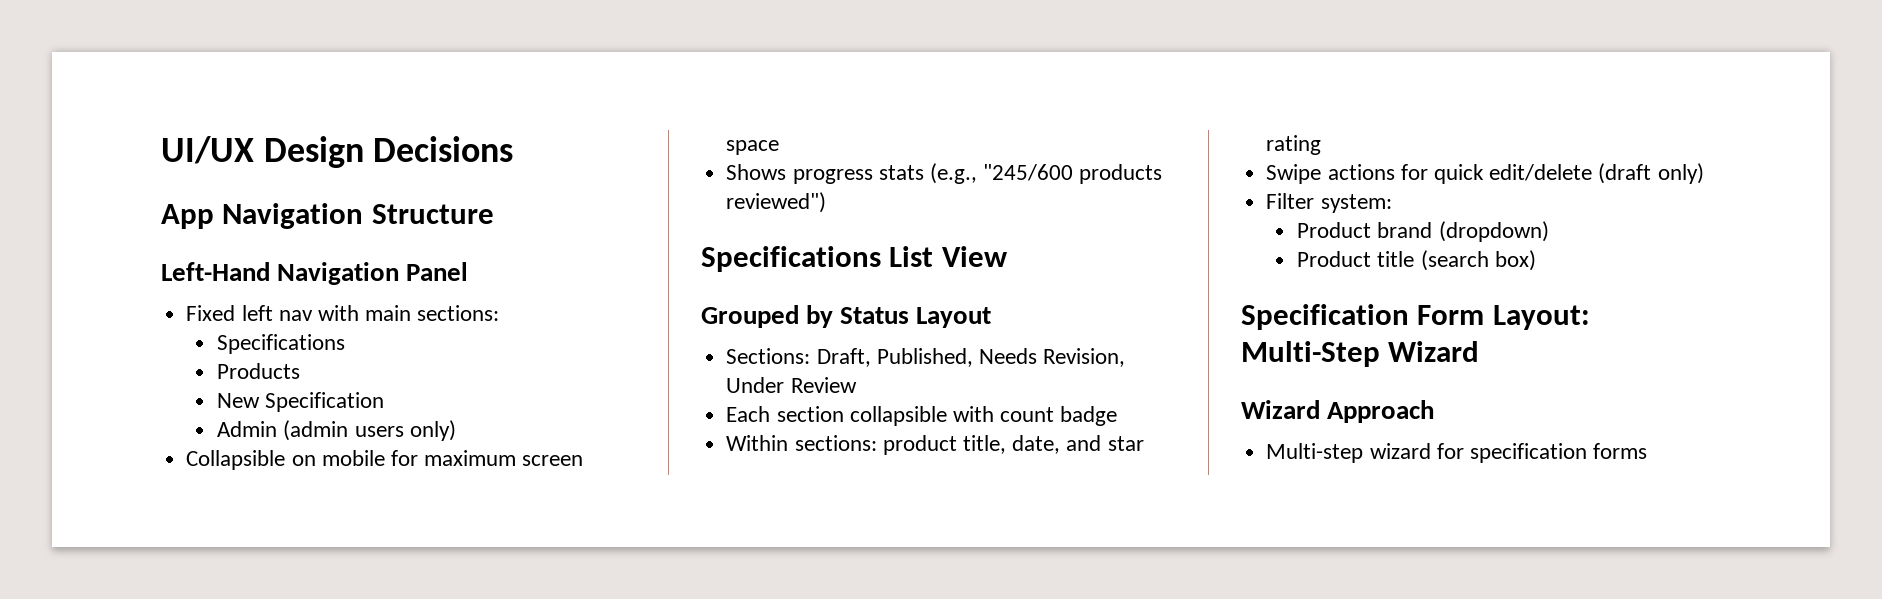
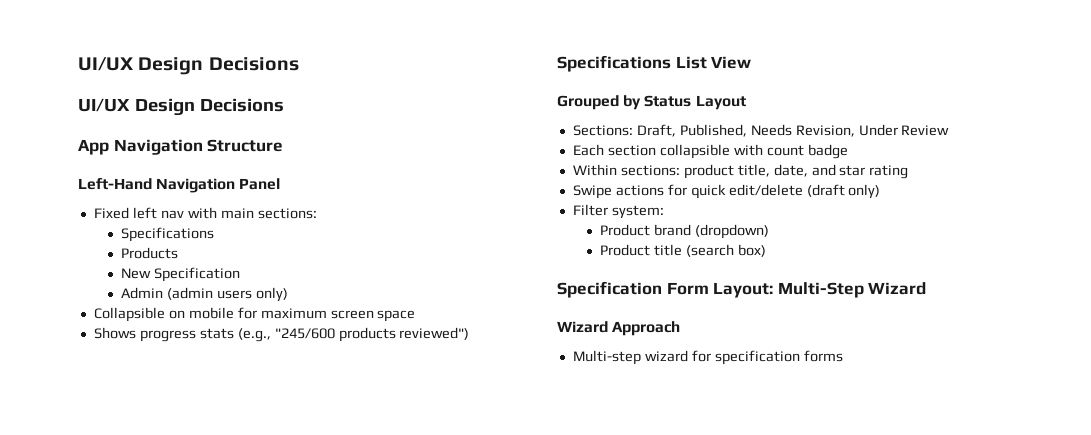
[161,136,514,168] UI/UX Design Decisions -> [78,57,299,75] [78,98,284,116] UI/UX Design Decisions // UI/UX Design Decisions

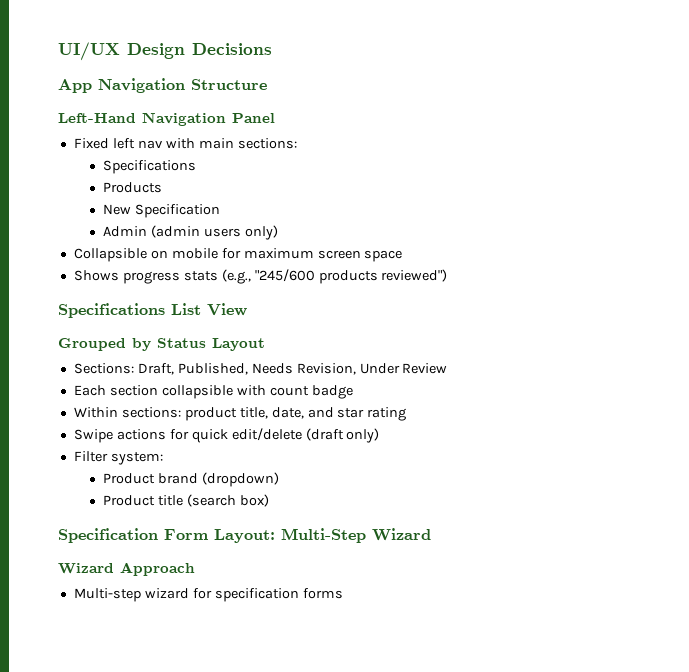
[78,57,299,75] [78,98,284,116] UI/UX Design Decisions // UI/UX Design Decisions -> [58,42,272,61] UI/UX Design Decisions

